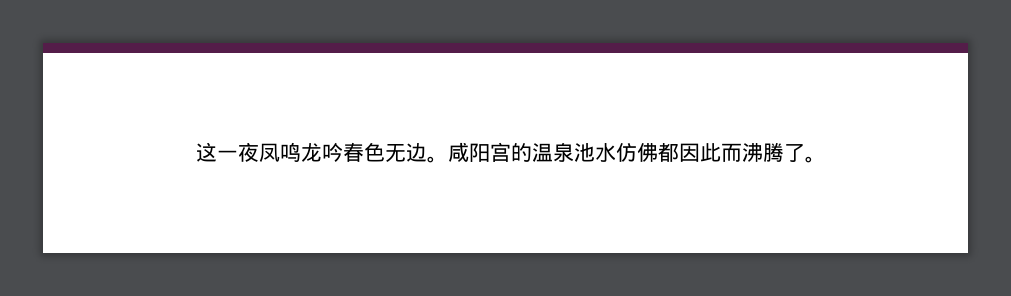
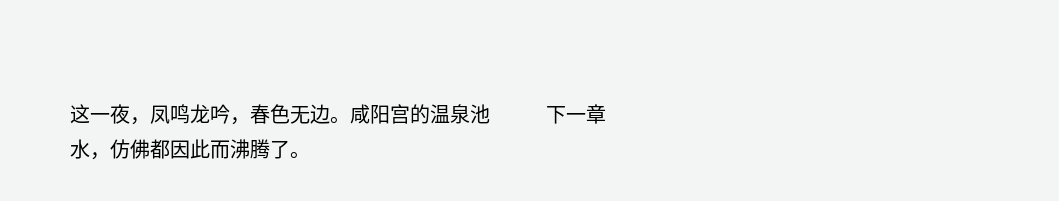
(260, 152) none -> [130,117,150,125] ，
(344, 152) none -> [230,117,250,125] ，
(617, 152) none -> [90,152,110,160] ，
(827, 159) none -> [546,104,606,124] // 下一章

